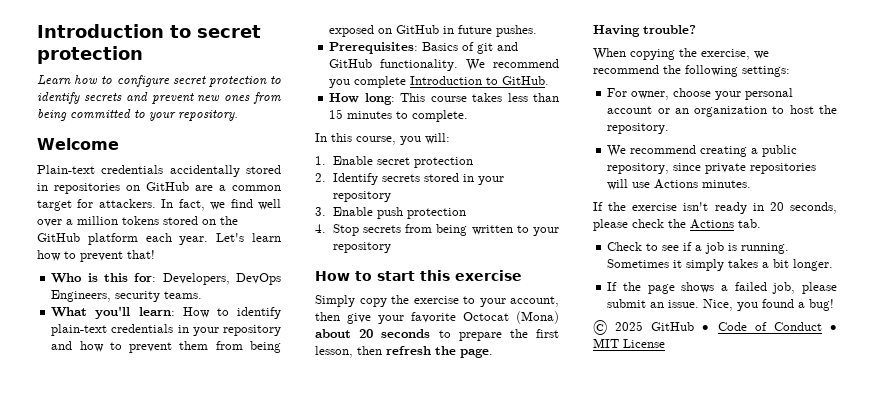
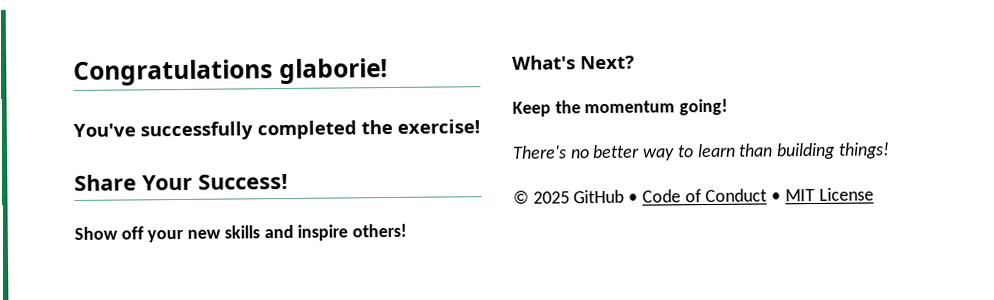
[37,24,261,38] [37,46,143,64] [37,75,281,87] [37,92,281,104] [37,109,238,121] [37,138,119,150] [37,165,281,177] [37,182,281,194] [37,199,281,211] [37,216,238,227] [37,233,281,245] [37,250,155,262] [51,273,281,285] [51,290,203,302] [51,306,281,319] [51,324,281,336] [51,341,281,353] [329,25,538,37] [329,42,519,54] [329,59,559,71] [329,76,550,88] [329,93,559,105] [329,109,469,122] [315,133,450,145] [315,156,473,168] [315,173,504,185] [332,191,391,202] [315,207,466,219] [315,224,559,236] [332,242,391,253] [315,270,522,281] [315,295,559,307] [315,311,559,324] [315,329,559,341] [315,346,493,358] [593,25,696,37] [593,48,769,60] [593,65,790,77] [607,88,794,100] [607,105,837,117] [607,123,670,134] [607,145,798,157] [607,163,817,174] [607,179,752,190] [593,202,837,214] [593,219,761,231] [607,242,790,254] [607,259,834,271] [607,282,837,294] [607,299,835,311] Introduction to secret protection // Learn how to configure secret protection to identify secrets and prevent new ones from being committed to your repository. // Welcome // Plain-text credentials accidentally stored in repositories on GitHub are a common target for attackers. In fact, we find well over a million tokens stored on the GitHub platform each year. Let's learn how to prevent that! // Who is this for: Developers, DevOps Engineers, security teams. // What you'll learn: How to identify plain-text credentials in your repository and how to prevent them from being exposed on GitHub in future pushes. // Prerequisites: Basics of git and GitHub functionality. We recommend you complete Introduction to GitHub. // How long: This course takes less than 15 minutes to complete. // In this course, you will: // 1. Enable secret protection // 2. Identify secrets stored in your repository // 3. Enable push protection // 4. Stop secrets from being written to your repository // How to start this exercise // Simply copy the exercise to your account, then give your favorite Octocat (Mona) about 20 seconds to prepare the first lesson, then refresh the page. // Having trouble? // When copying the exercise, we recommend the following settings: // For owner, choose your personal account or an organization to host the repository. // We recommend creating a public repository, since private repositories will use Actions minutes. // If the exercise isn't ready in 20 seconds, please check the Actions tab. // Check to see if a job is running. Sometimes it simply takes a bit longer. // If the page shows a failed job, please submit an issue. Nice, you found a bug! -> [73,58,388,86] [73,119,480,141] [74,173,288,191] [74,223,408,243] [512,55,635,70] [512,98,729,117] [512,142,890,161] Congratulations glaborie! // You've successfully completed the exercise! // Share Your Success! // Show off your new skills and inspire others! // What's Next? // Keep the momentum going! // There's no better way to learn than building things!

